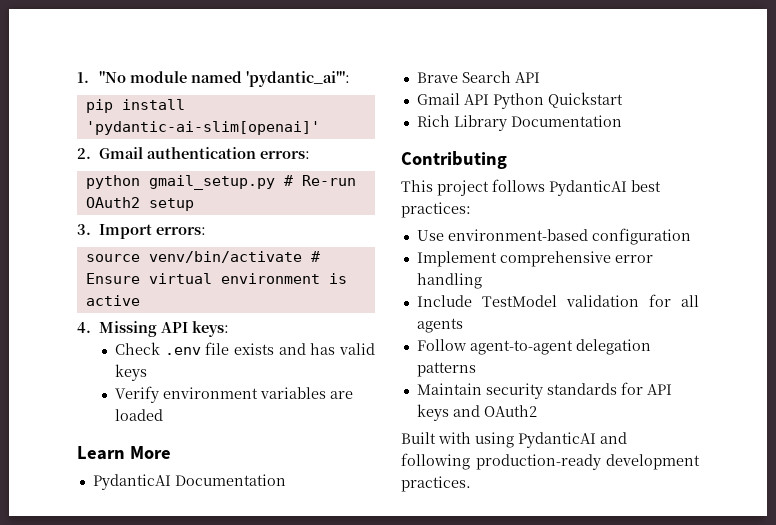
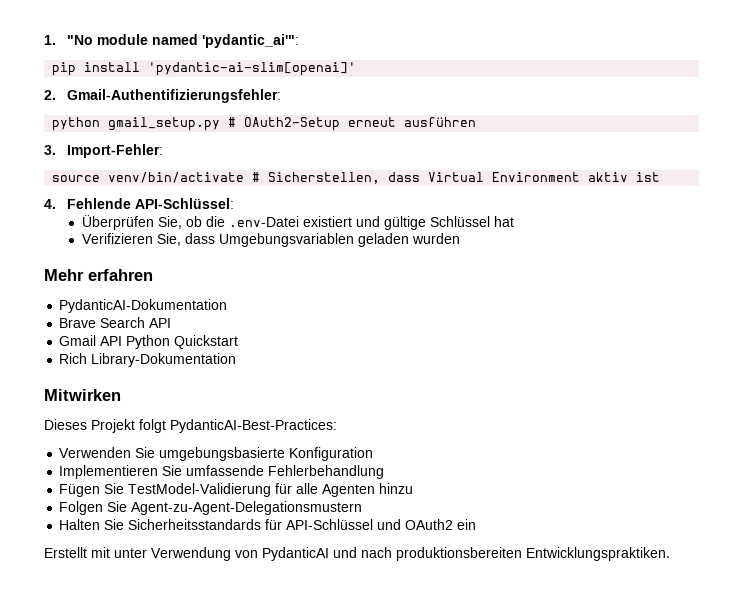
[99,147,311,159] Gmail authentication errors: -> [66,89,281,103] Gmail-Authentifizierungsfehler:
[301,175,356,186] [85,197,194,211] Re-run OAuth2 setup -> [244,117,477,131] OAuth2-Setup erneut ausführen
[99,224,207,239] Import errors: -> [66,144,163,158] Import-Fehler:
[85,273,347,284] [85,295,140,306] [77,321,230,337] [115,342,375,355] [115,364,148,381] [115,386,354,403] [115,409,164,421] [77,446,171,460] [92,474,286,490] Ensure virtual environment is active // 4. Missing API keys: // Check .env file exists and has valid keys // Verify environment variables are loaded // Learn More // PydanticAI Documentation -> [268,172,661,184] [44,198,234,209] [82,215,515,230] [82,233,461,247] [44,269,153,281] [59,299,228,313] Sicherstellen, dass Virtual Environment aktiv ist // 4. Fehlende API-Schlüssel: // Überprüfen Sie, ob die .env-Datei existiert und gültige Schlüssel hat // Verifizieren Sie, dass Umgebungsvariablen geladen wurden // Mehr erfahren // PydanticAI-Dokumentation
[453,115,622,131] [401,151,507,169] [401,179,661,196] [401,202,471,218] [416,228,691,245] [416,251,653,267] [416,273,482,289] [416,294,699,307] [416,318,463,333] [416,339,651,355] [416,362,476,377] [416,382,672,399] [416,404,537,421] [401,432,627,448] [401,453,700,470] [401,476,471,492] Library Documentation // Contributing // This project follows PydanticAI best practices: // Use environment-based configuration // Implement comprehensive error handling // Include TestModel validation for all agents // Follow agent-to-agent delegation patterns // Maintain security standards for API keys and OAuth2 // Built with using PydanticAI and following production-ready development practices. -> [91,353,237,367] [44,389,121,401] [44,419,337,433] [59,447,374,461] [59,465,385,479] [59,483,414,497] [59,501,363,515] [59,519,477,530] [44,547,670,561] Library-Dokumentation // Mitwirken // Dieses Projekt folgt PydanticAI-Best-Practices: // Verwenden Sie umgebungsbasierte Konfiguration // Implementieren Sie umfassende Fehlerbehandlung // Fügen Sie TestModel-Validierung für alle Agenten hinzu // Folgen Sie Agent-zu-Agent-Delegationsmustern // Halten Sie Sicherheitsstandards für API-Schlüssel und OAuth2 ein // Erstellt mit unter Verwendung von PydanticAI und nach produktionsbereiten Entwicklungspraktiken.

